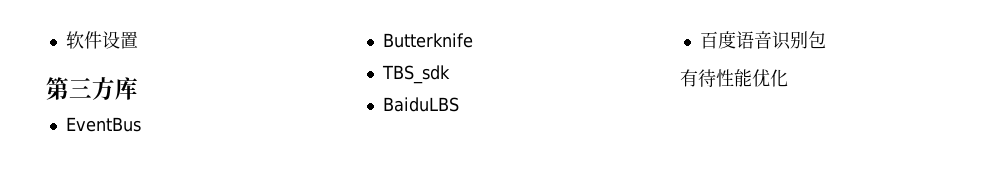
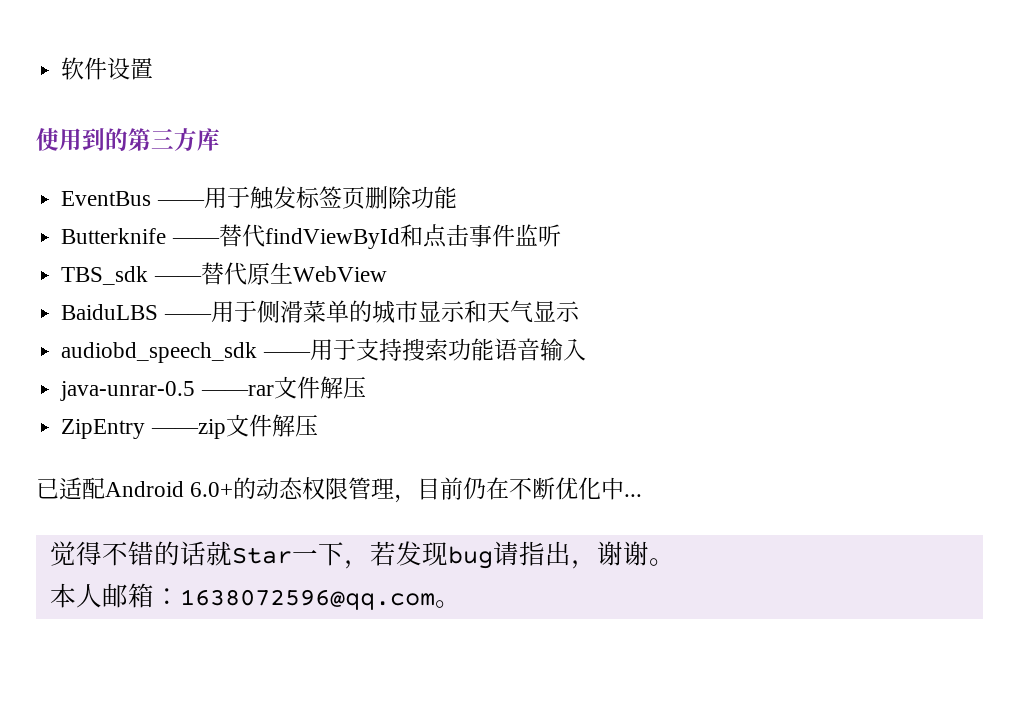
(138, 40) none -> [36,128,128,151] 使用到的
[382,33,473,48] [381,65,450,84] [382,97,459,112] [699,31,826,50] [680,69,788,87] // Butterknife // TBS_sdk // BaiduLBS // 百度语音识别包 // 有待性能优化 -> [156,186,457,210] [61,224,561,249] [61,262,387,285] [61,300,580,323] [61,338,586,363] [60,376,366,401] [61,414,318,439] [36,477,643,503] [49,541,675,569] [49,583,461,610] ——用于触发标签页删除功能 // Butterknife ——替代findViewById和点击事件监听 // TBS_sdk ——替代原生WebView // BaiduLBS ——用于侧滑菜单的城市显示和天气显示 // audiobd_speech_sdk ——用于支持搜索功能语音输入 // java-unrar-0.5 ——rar文件解压 // ZipEntry ——zip文件解压 // 已适配Android 6.0+的动态权限管理，目前仍在不断优化中... // 觉得不错的话就Star一下，若发现bug请指出，谢谢。 // 本人邮箱：1638072596@qq.com。

